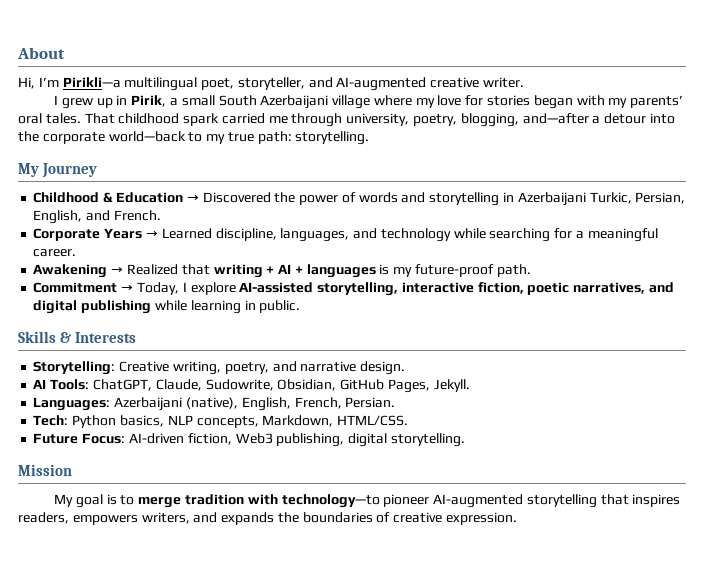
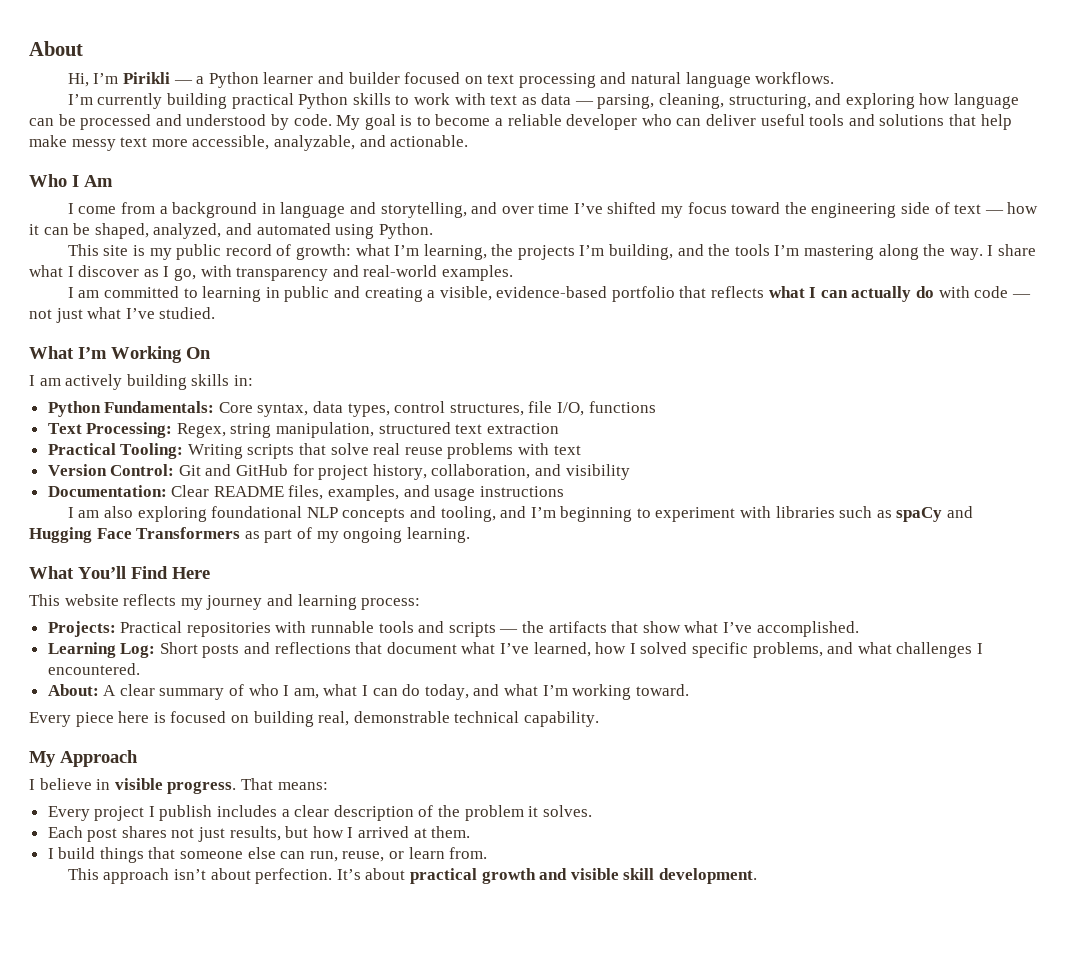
[62,77,525,91] [54,95,684,109] [18,113,675,127] [18,131,370,145] [18,163,98,178] [33,192,686,206] [33,210,161,224] [33,228,658,242] [33,249,77,257] [33,264,531,278] [33,282,674,296] [33,300,301,314] [18,331,137,343] [33,361,406,375] [33,379,470,393] [33,397,396,411] [33,415,409,428] [33,433,465,447] [18,464,72,476] [54,494,681,508] [18,512,518,525] Pirikli—a multilingual poet, storyteller, and AI-augmented creative writer. // I grew up in Pirik, a small South Azerbaijani village where my love for stories began with my parents’ oral tales. That childhood spark carried me through university, poetry, blogging, and—after a detour into the corporate world—back to my true path: storytelling. // My Journey // Childhood & Education → Discovered the power of words and storytelling in Azerbaijani Turkic, Persian, English, and French. // Corporate Years → Learned discipline, languages, and technology while searching for a meaningful career. // Awakening → Realized that writing + AI + languages is my future-proof path. // Commitment → Today, I explore AI-assisted storytelling, interactive fiction, poetic narratives, and digital publishing while learning in public. // Skills & Interests // Storytelling: Creative writing, poetry, and narrative design. // AI Tools: ChatGPT, Claude, Sudowrite, Obsidian, GitHub Pages, Jekyll. // Languages: Azerbaijani (native), English, French, Persian. // Tech: Python basics, NLP concepts, Markdown, HTML/CSS. // Future Focus: AI-driven fiction, Web3 publishing, digital storytelling. // Mission // My goal is to merge tradition with technology—to pioneer AI-augmented storytelling that inspires readers, empowers writers, and expands the boundaries of creative expression. -> [122,72,835,88] [67,93,1020,109] [29,114,1012,130] [29,135,469,151] [29,174,113,187] [67,202,1039,218] [29,223,433,239] [67,244,1036,260] [29,265,513,281] [67,286,1031,302] [29,307,216,323] [29,346,211,363] [29,374,253,390] [47,401,656,417] [47,422,559,438] [47,443,581,459] [47,464,630,480] [47,485,564,501] [67,506,974,522] [29,527,470,543] [29,566,210,579] [29,594,421,610] [47,621,859,637] [47,642,983,658] [47,663,140,675] [47,684,689,700] [29,711,599,727] [29,750,138,767] [29,778,328,794] [47,805,592,821] [47,826,471,842] [47,847,488,863] [67,868,757,884] Pirikli — a Python learner and builder focused on text processing and natural language workflows. // I’m currently building practical Python skills to work with text as data — parsing, cleaning, structuring, and exploring how language can be processed and understood by code. My goal is to become a reliable developer who can deliver useful tools and solutions that help make messy text more accessible, analyzable, and actionable. // Who I Am // I come from a background in language and storytelling, and over time I’ve shifted my focus toward the engineering side of text — how it can be shaped, analyzed, and automated using Python. // This site is my public record of growth: what I’m learning, the projects I’m building, and the tools I’m mastering along the way. I share what I discover as I go, with transparency and real-world examples. // I am committed to learning in public and creating a visible, evidence-based portfolio that reflects what I can actually do with code — not just what I’ve studied. // What I’m Working On // I am actively building skills in: // Python Fundamentals: Core syntax, data types, control structures, file I/O, functions // Text Processing: Regex, string manipulation, structured text extraction // Practical Tooling: Writing scripts that solve real reuse problems with text // Version Control: Git and GitHub for project history, collaboration, and visibility // Documentation: Clear README files, examples, and usage instructions // I am also exploring foundational NLP concepts and tooling, and I’m beginning to experiment with libraries such as spaCy and Hugging Face Transformers as part of my ongoing learning. // What You’ll Find Here // This website reflects my journey and learning process: // Projects: Practical repositories with runnable tools and scripts — the artifacts that show what I’ve accomplished. // Learning Log: Short posts and reflections that document what I’ve learned, how I solved specific problems, and what challenges I encountered. // About: A clear summary of who I am, what I can do today, and what I’m working toward. // Every piece here is focused on building real, demonstrable technical capability. // My Approach // I believe in visible progress. That means: // Every project I publish includes a clear description of the problem it solves. // Each post shares not just results, but how I arrived at them. // I build things that someone else can run, reuse, or learn from. // This approach isn’t about perfection. It’s about practical growth and visible skill development.

